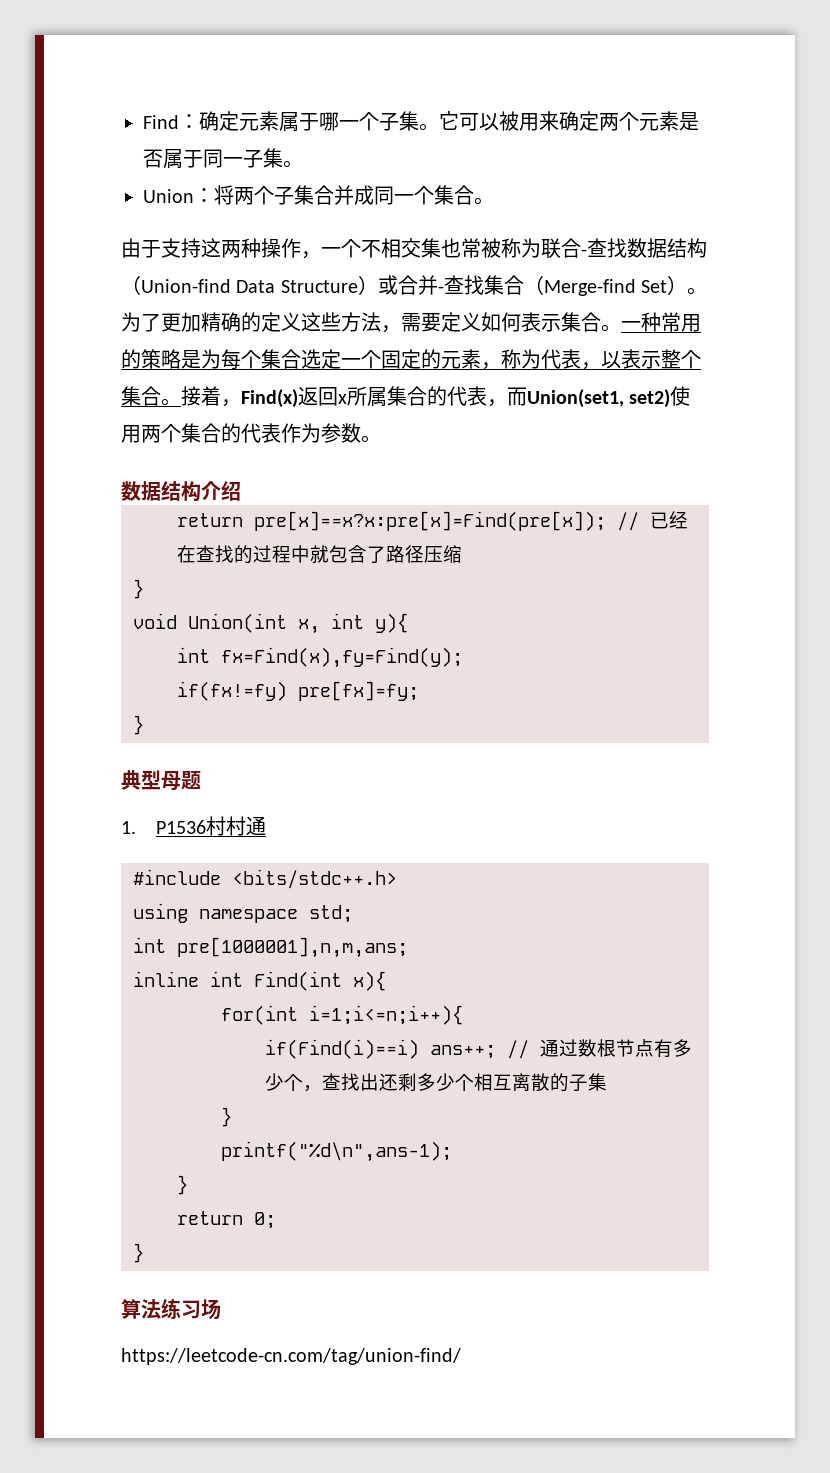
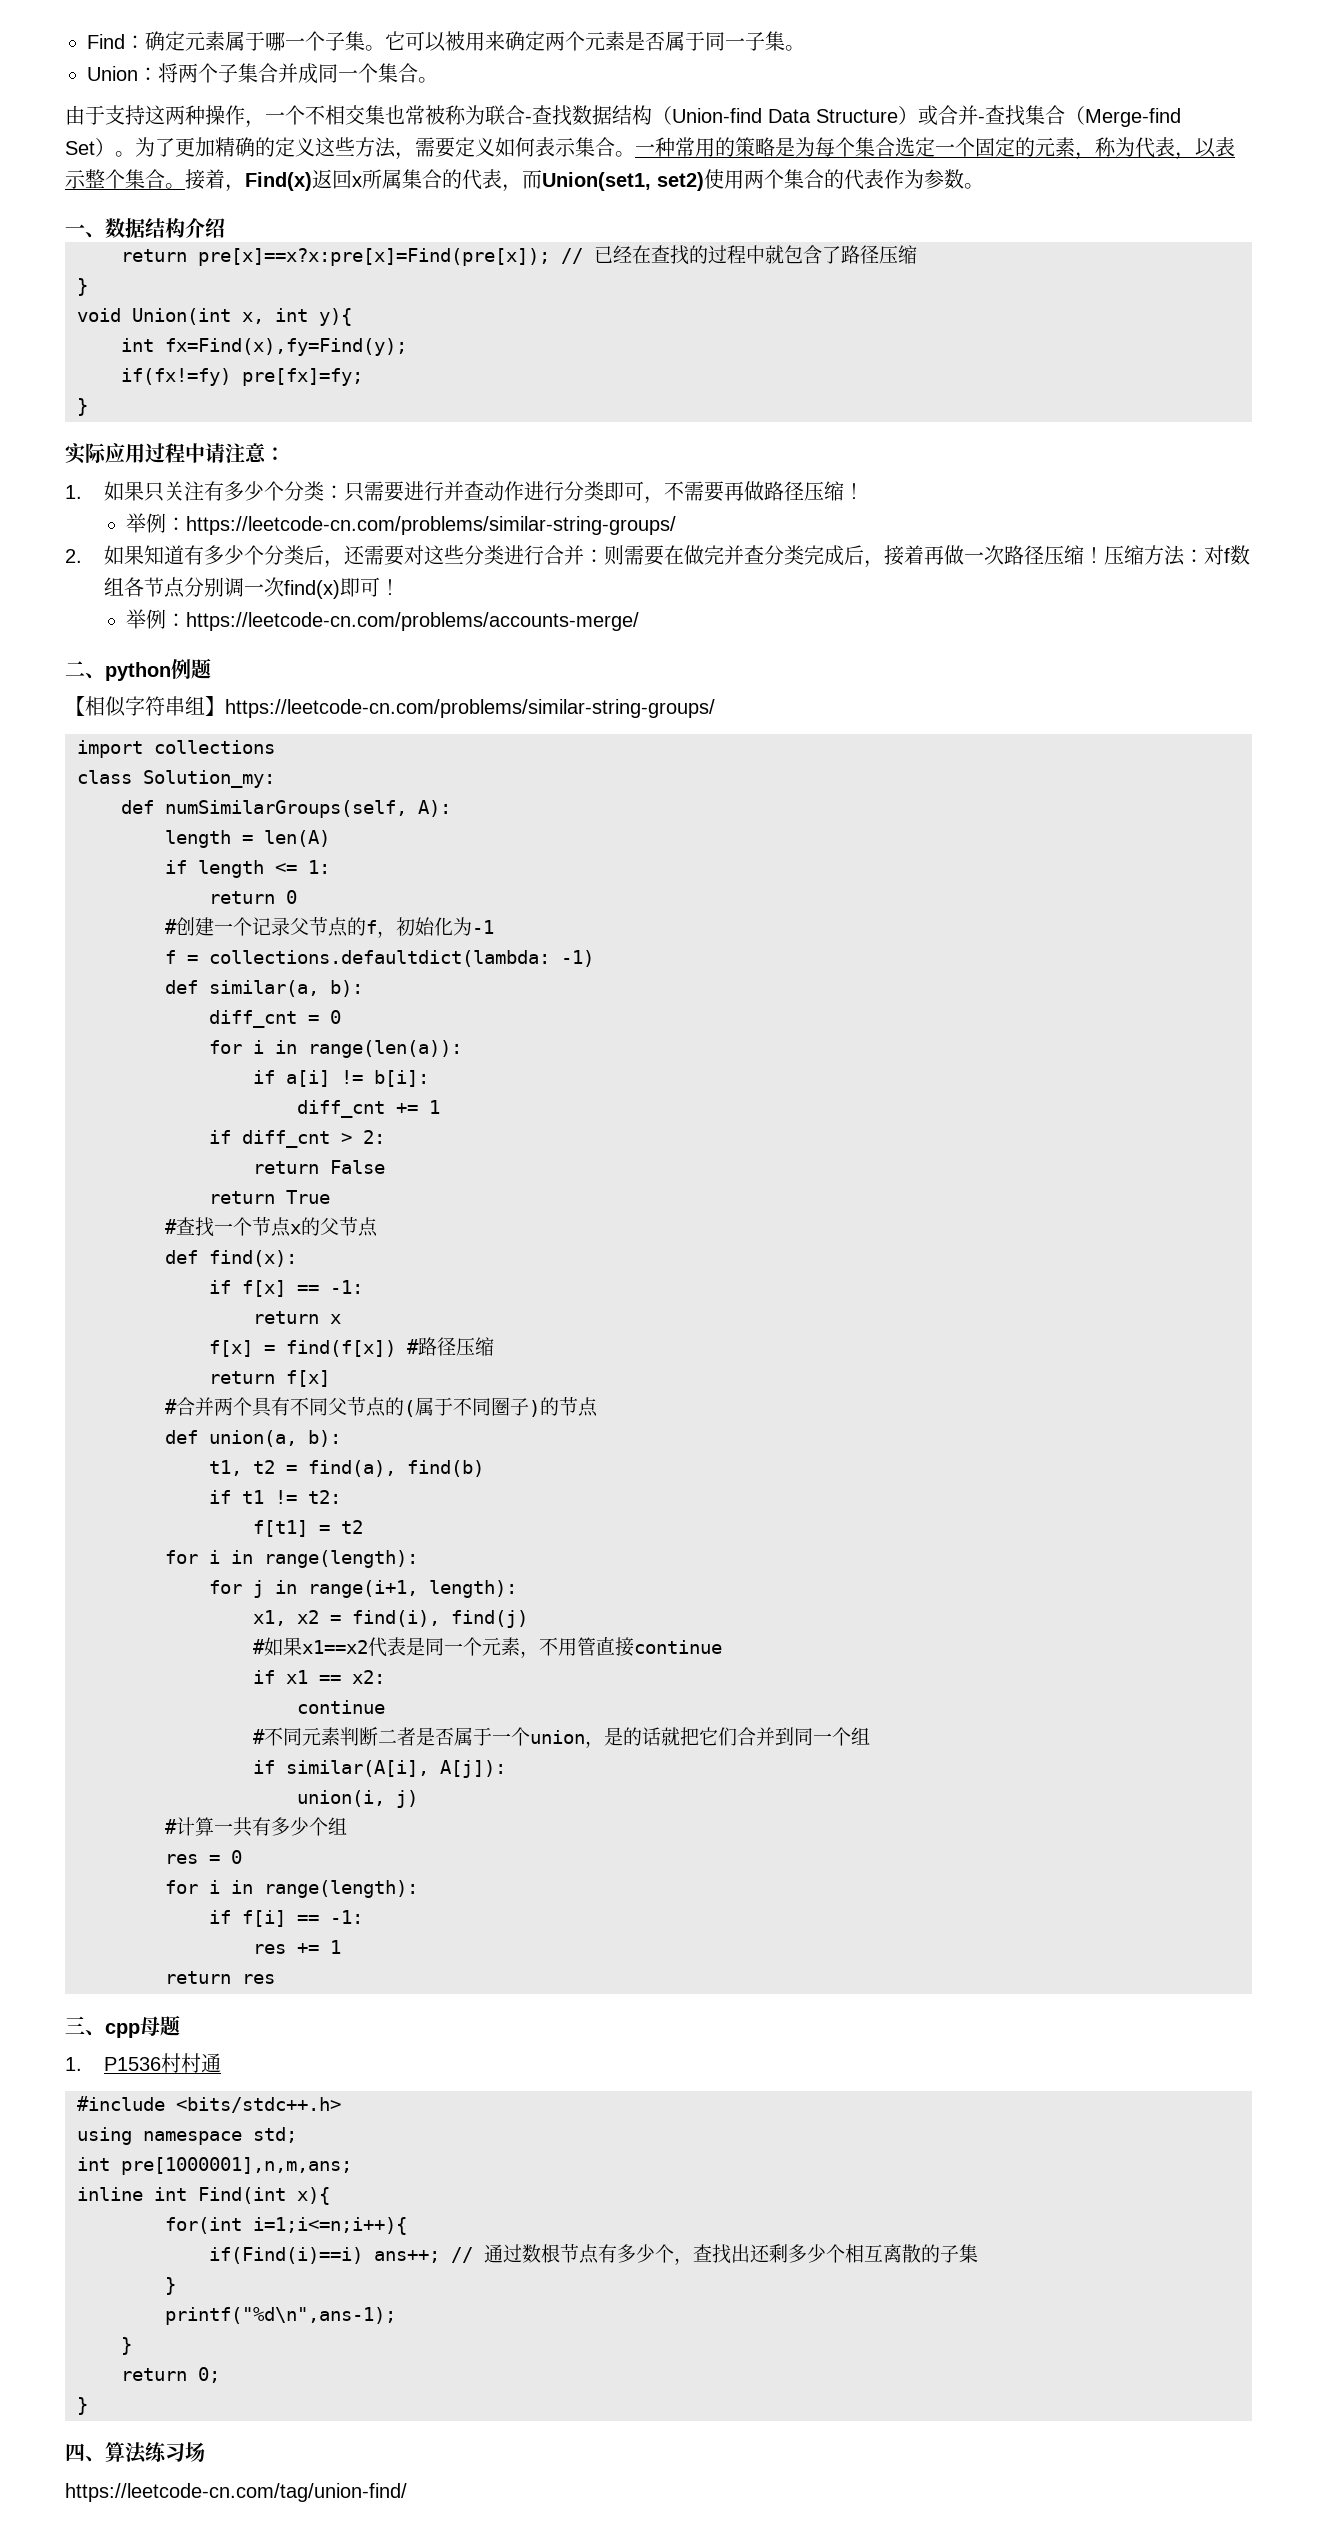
(381, 439) none -> [65,224,105,238] 一、
[121,770,161,790] 典型 -> [65,443,285,464] [65,481,865,504] [126,513,677,535] [65,545,1251,568] [104,577,401,599] [126,609,640,631] [65,658,211,681] [65,696,715,718] [77,740,275,758] [77,770,275,788] [121,800,451,818] [165,830,330,848] [165,860,330,878] [209,890,297,904] [165,916,494,938] [165,950,594,967] [165,980,363,997] [209,1010,341,1028] [209,1040,462,1058] [253,1070,429,1087] [297,1100,440,1118] [209,1130,385,1148] [253,1160,385,1174] [209,1190,330,1204] [165,1216,378,1237] [165,1250,297,1267] [209,1280,363,1297] [253,1311,341,1324] [209,1337,494,1357] [209,1370,330,1387] [165,1396,598,1417] [165,1430,341,1447] [209,1460,484,1477] [209,1490,341,1504] [253,1520,363,1537] [165,1550,418,1568] [209,1580,517,1598] [253,1610,528,1628] [253,1637,722,1658] [253,1670,385,1684] [297,1700,385,1714] [253,1727,870,1748] [253,1760,506,1778] [297,1790,418,1808] [165,1817,347,1837] [165,1850,242,1864] [165,1880,418,1898] [209,1910,363,1927] [253,1940,341,1954] [165,1971,275,1984] [65,2016,140,2038] 实际应用过程中请注意： // 1.如果只关注有多少个分类：只需要进行并查动作进行分类即可，不需要再做路径压缩！ // 举例：https://leetcode-cn.com/problems/similar-string-groups/ // 2.如果知道有多少个分类后，还需要对这些分类进行合并：则需要在做完并查分类完成后，接着再做一次路径压缩！压缩方法：对f数组各节点分别调一次find(x)即可！ // 举例：https://leetcode-cn.com/problems/accounts-merge/ // 二、python例题 // 【相似字符串组】https://leetcode-cn.com/problems/similar-string-groups/ // import collections // class Solution_my: // def numSimilarGroups(self, A): // length = len(A) // if length <= 1: // return 0 // #创建一个记录父节点的f，初始化为-1 // f = collections.defaultdict(lambda: -1) // def similar(a, b): // diff_cnt = 0 // for i in range(len(a)): // if a[i] != b[i]: // diff_cnt += 1 // if diff_cnt > 2: // return False // return True // #查找一个节点x的父节点 // def find(x): // if f[x] == -1: // return x // f[x] = find(f[x]) #路径压缩 // return f[x] // #合并两个具有不同父节点的(属于不同圈子)的节点 // def union(a, b): // t1, t2 = find(a), find(b) // if t1 != t2: // f[t1] = t2 // for i in range(length): // for j in range(i+1, length): // x1, x2 = find(i), find(j) // #如果x1==x2代表是同一个元素，不用管直接continue // if x1 == x2: // continue // #不同元素判断二者是否属于一个union，是的话就把它们合并到同一个组 // if similar(A[i], A[j]): // union(i, j) // #计算一共有多少个组 // res = 0 // for i in range(length): // if f[i] == -1: // res += 1 // return res // 三、cpp
(144, 1253) none -> [65,2443,105,2462] 四、

